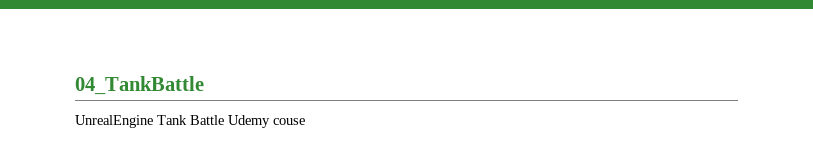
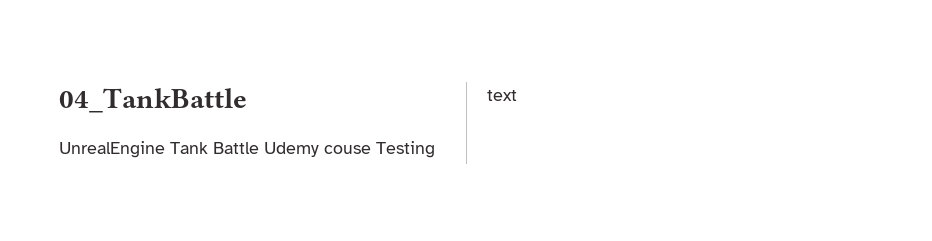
(305, 121) none -> [376,141,435,158] [487,90,517,101] Testing text

